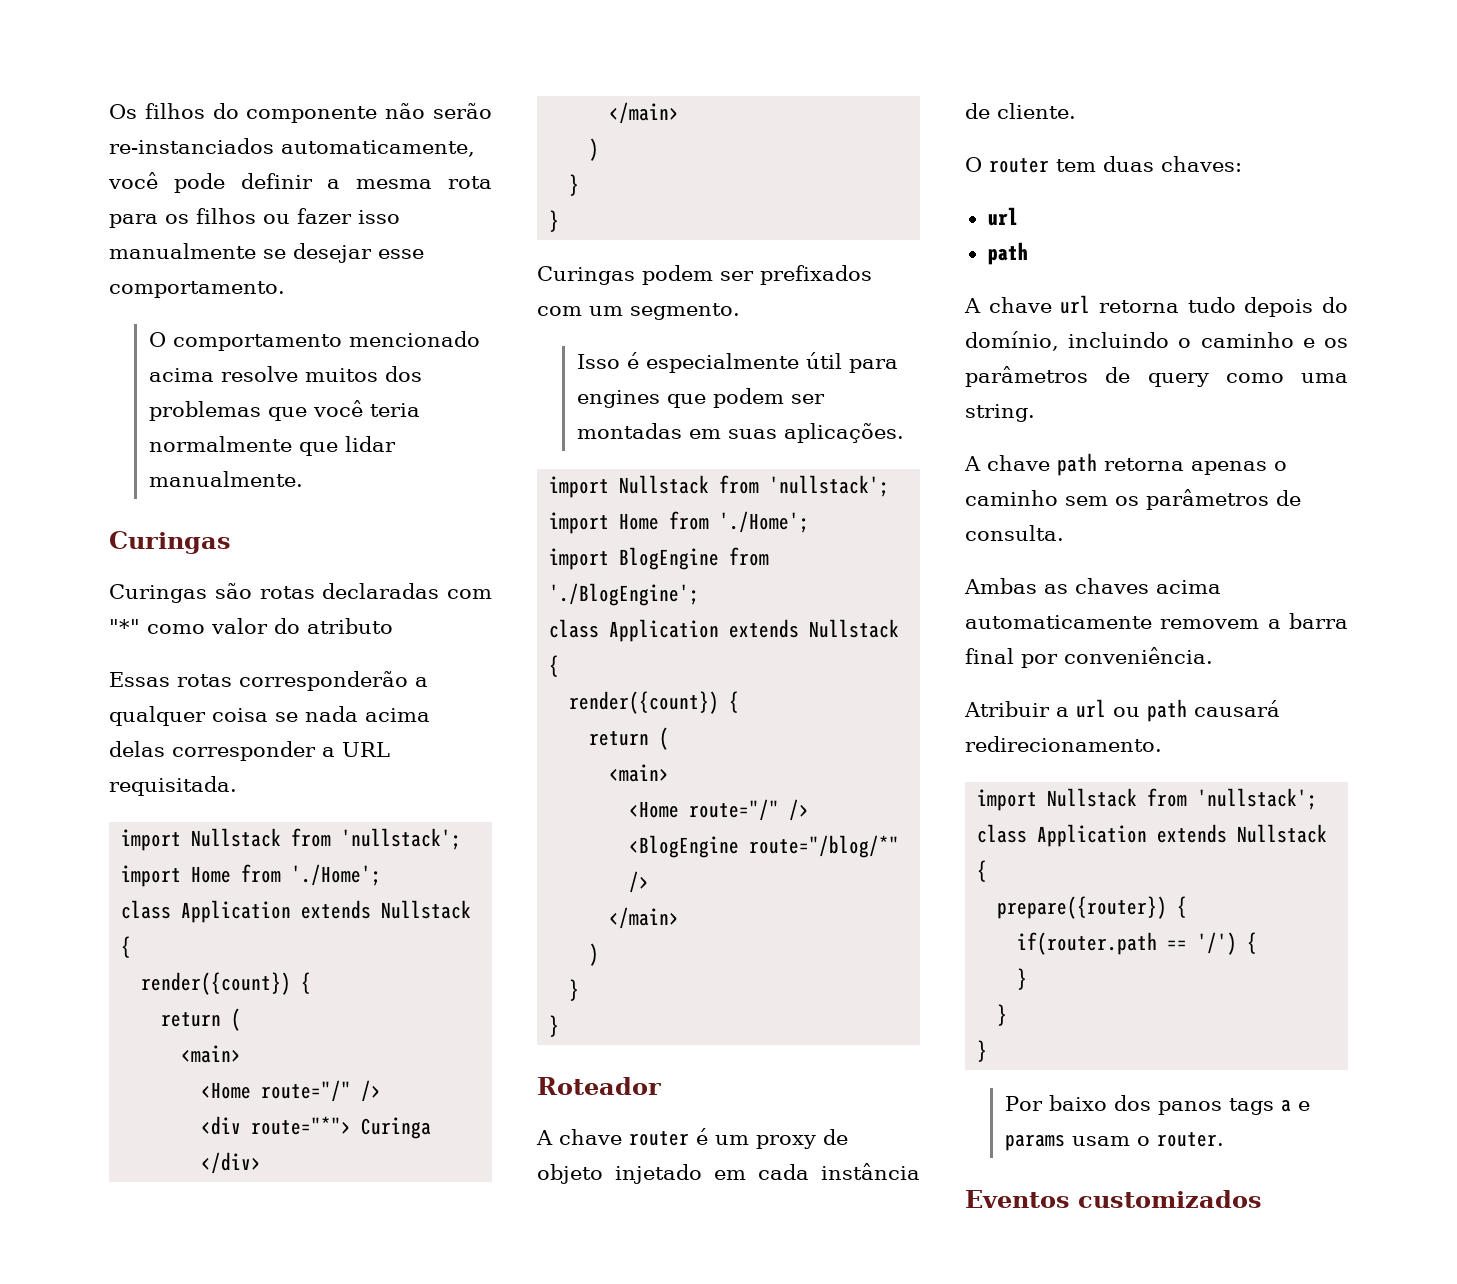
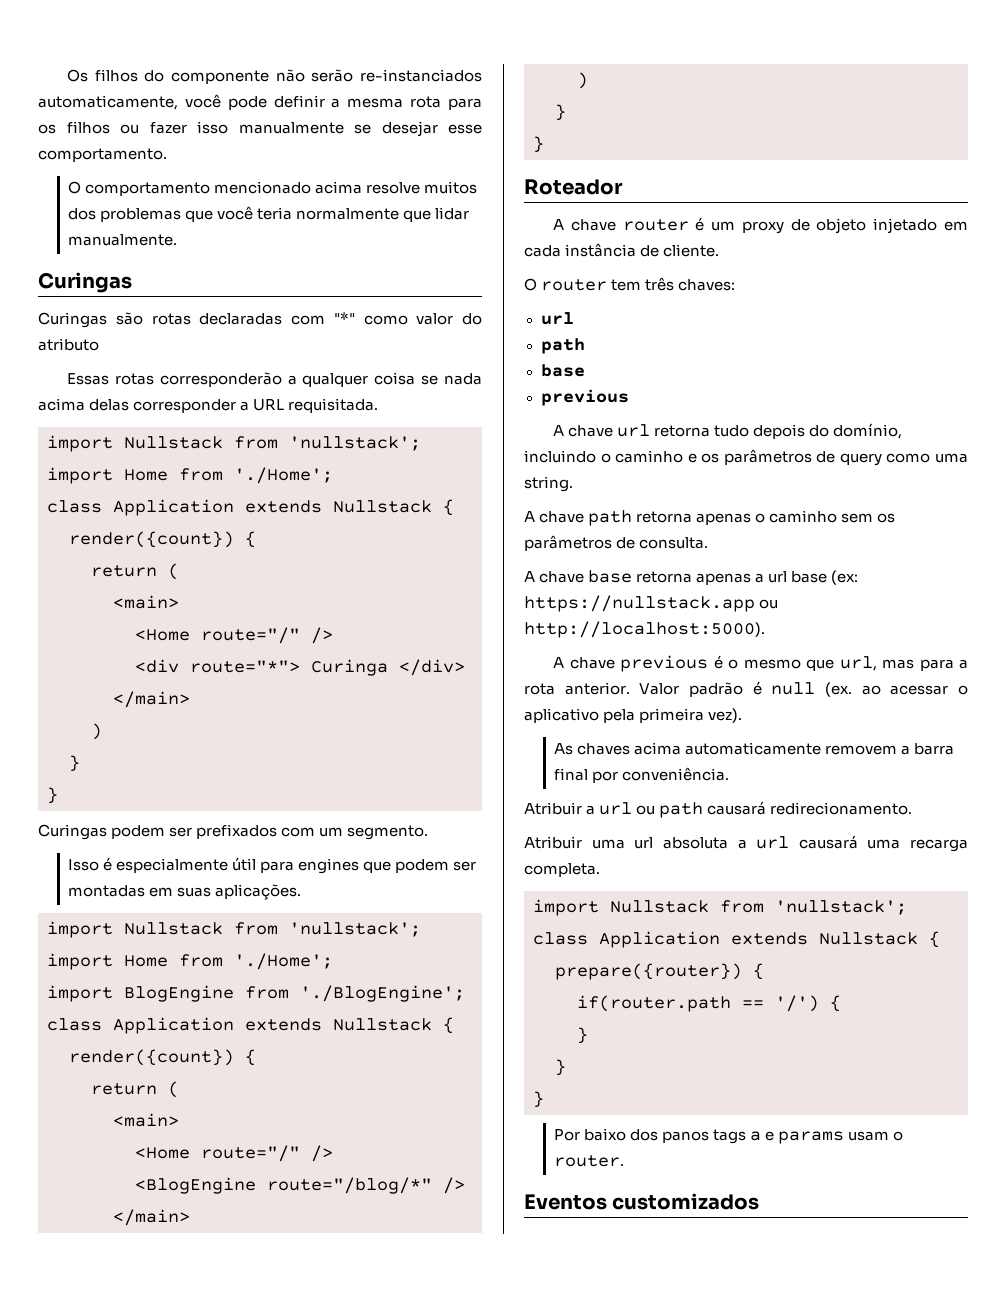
[1103,156,1154,172] duas -> [645,277,675,291] três
(1028, 253) none -> [540,364,585,377] [540,389,629,406] // base // previous
[964,578,1068,594] Ambas as -> [524,570,859,585] [524,595,779,612] [524,621,765,638] [553,655,968,672] [524,681,968,697] [524,708,743,723] [553,743,573,755] A chave base retorna apenas a url base (ex: https://nullstack.app ou http://localhost:5000). // A chave previous é o mesmo que url, mas para a rota anterior. Valor padrão é null (ex. ao acessar o aplicativo pela primeira vez). // As
(1162, 744) none -> [524,835,968,852] [524,863,600,877] // Atribuir uma url absoluta a url causará uma recarga completa.

